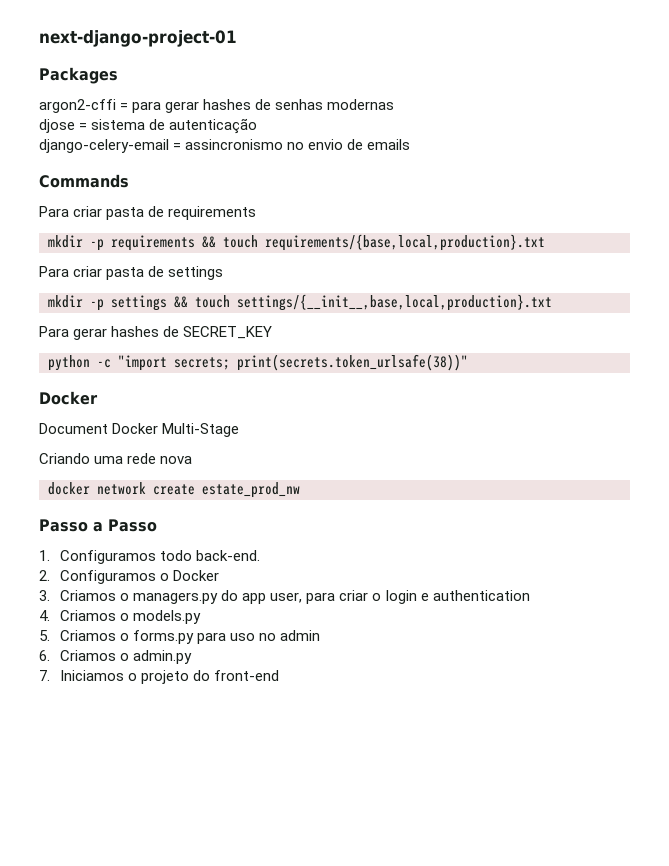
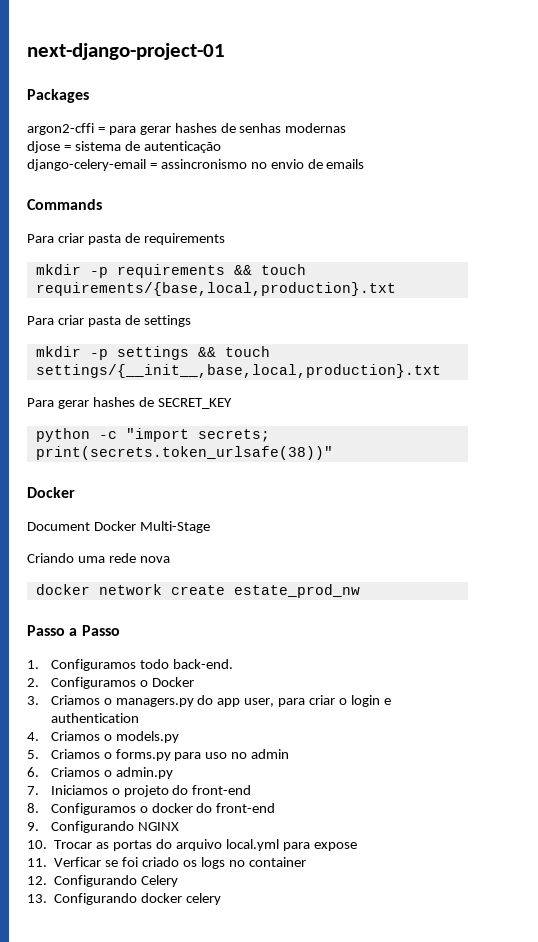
(280, 675) none -> [27,803,276,815] [27,821,179,833] [27,839,357,851] [27,857,306,869] [27,875,179,887] [27,893,222,905] // 8. Configuramos o docker do front-end // 9. Configurando NGINX // 10. Trocar as portas do arquivo local.yml para expose // 11. Verficar se foi criado os logs no container // 12. Configurando Celery // 13. Configurando docker celery

